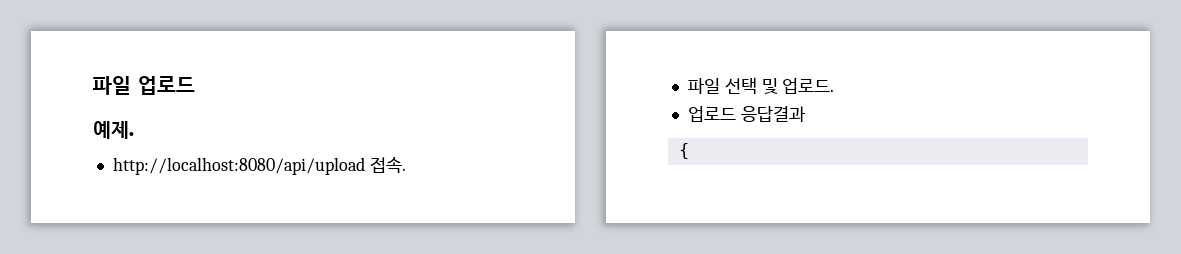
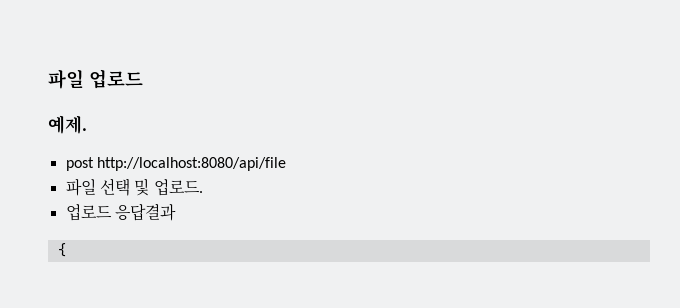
[112,157,406,175] http://localhost:8080/api/upload 접속. -> [65,157,286,171] post http://localhost:8080/api/file

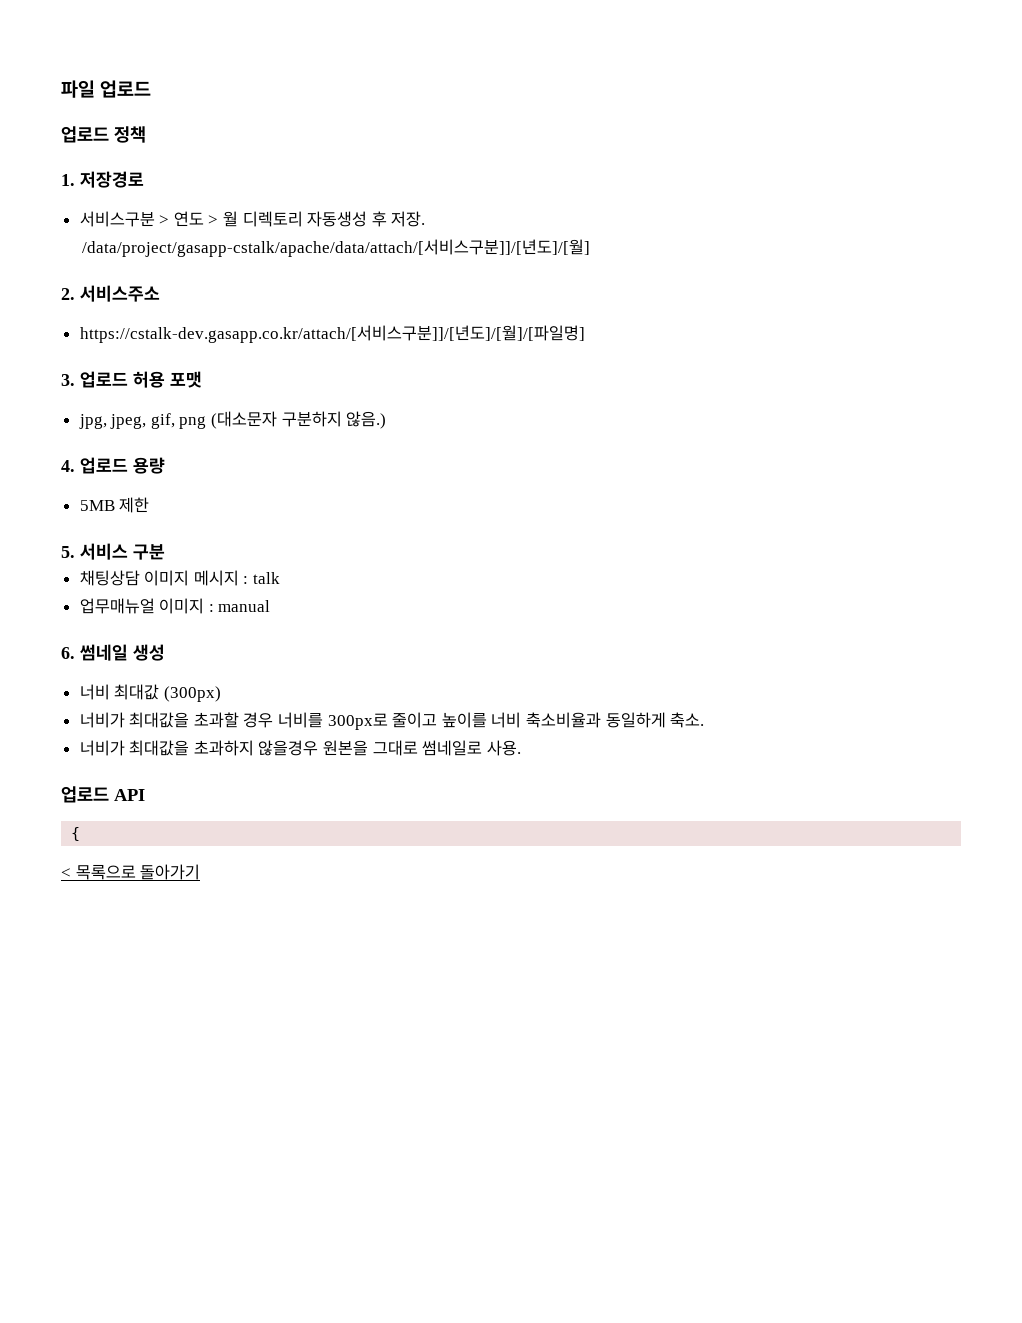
[48,115,87,134] [65,157,286,171] [65,178,203,196] [65,203,176,221] 예제. // post http://localhost:8080/api/file // 파일 선택 및 업로드. // 업로드 응답결과 -> [61,126,146,143] [61,171,144,188] [79,211,426,227] [81,239,590,257] [61,285,160,302] [79,325,585,343] [61,371,202,388] [78,411,387,429] [61,457,165,474] [79,497,150,513] [61,543,165,560] [79,570,281,586] [79,598,271,614] [61,644,165,661] [79,684,221,702] [79,712,705,730] [79,740,521,756] [61,786,145,803] 업로드 정책 // 1. 저장경로 // 서비스구분 > 연도 > 월 디렉토리 자동생성 후 저장. // /data/project/gasapp-cstalk/apache/data/attach/[서비스구분]]/[년도]/[월] // 2. 서비스주소 // https://cstalk-dev.gasapp.co.kr/attach/[서비스구분]]/[년도]/[월]/[파일명] // 3. 업로드 허용 포맷 // jpg, jpeg, gif, png (대소문자 구분하지 않음.) // 4. 업로드 용량 // 5MB 제한 // 5. 서비스 구분 // 채팅상담 이미지 메시지 : talk // 업무매뉴얼 이미지 : manual // 6. 썸네일 생성 // 너비 최대값 (300px) // 너비가 최대값을 초과할 경우 너비를 300px로 줄이고 높이를 너비 축소비율과 동일하게 축소. // 너비가 최대값을 초과하지 않을경우 원본을 그대로 썸네일로 사용. // 업로드 API
(66, 250) none -> [61,864,201,880] // < 목록으로 돌아가기

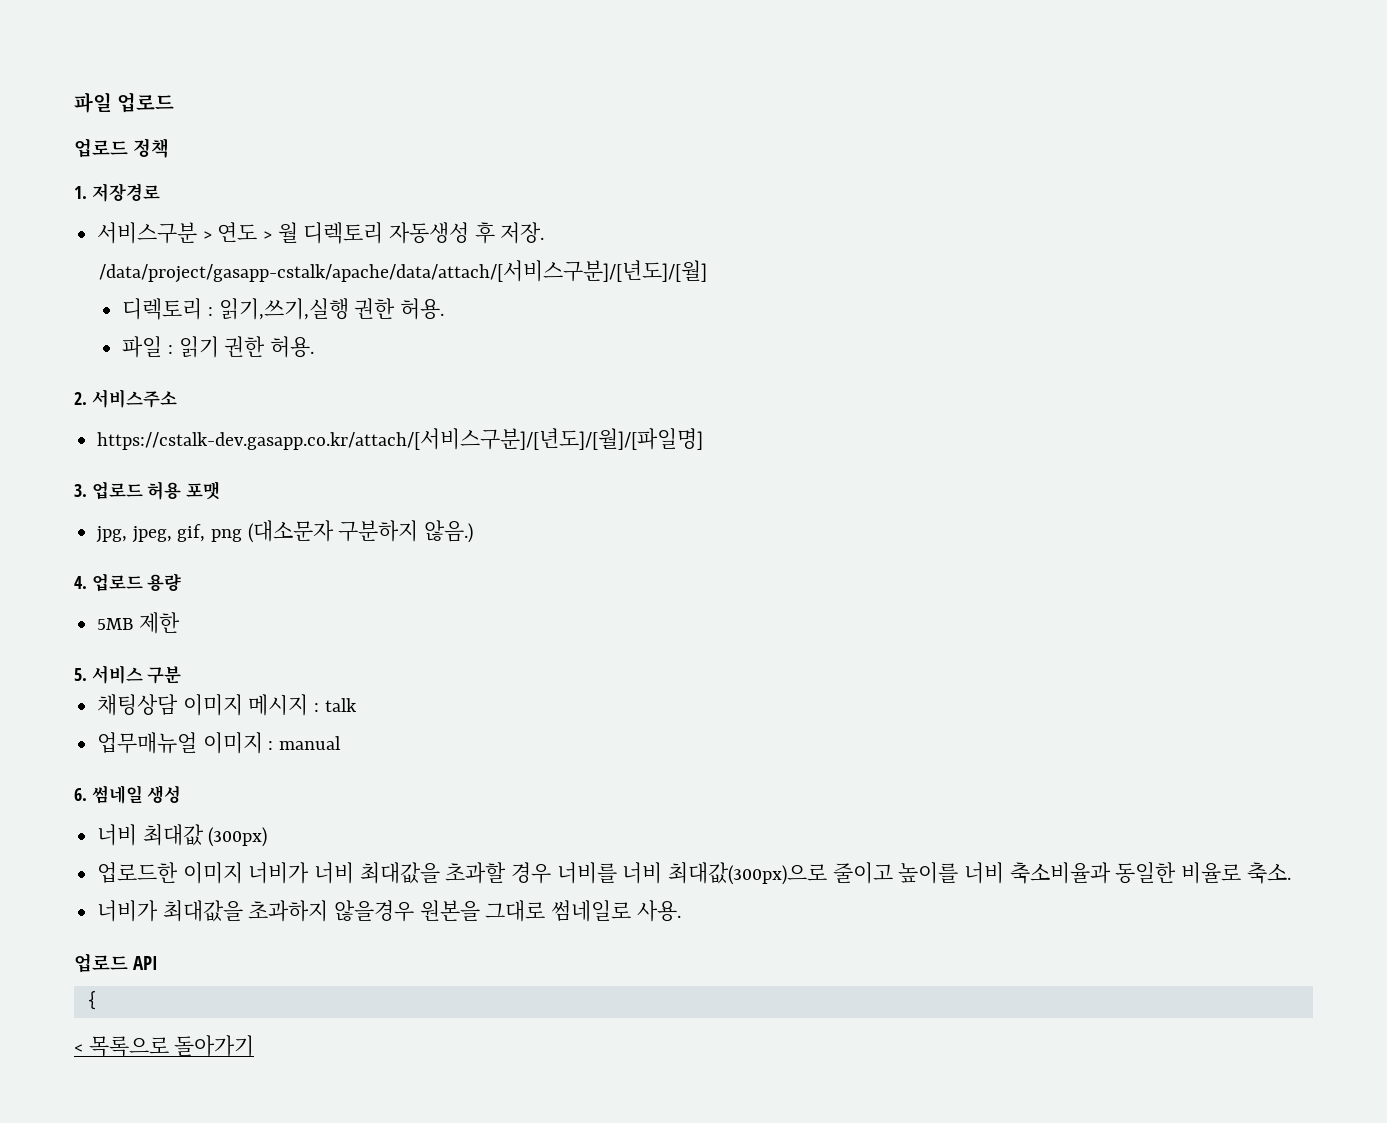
[81,239,590,257] /data/project/gasapp-cstalk/apache/data/attach/[서비스구분]]/[년도]/[월] -> [99,260,708,283] [122,298,445,320] [122,336,315,358] /data/project/gasapp-cstalk/apache/data/attach/[서비스구분]/[년도]/[월] // 디렉토리 : 읽기,쓰기,실행 권한 허용. // 파일 : 읽기 권한 허용.
[79,325,585,343] https://cstalk-dev.gasapp.co.kr/attach/[서비스구분]]/[년도]/[월]/[파일명] -> [97,428,704,450] https://cstalk-dev.gasapp.co.kr/attach/[서비스구분]/[년도]/[월]/[파일명]
[79,712,125,728] 너비가 -> [97,862,355,884] 업로드한 이미지 너비가 너비
[327,713,388,730] 300px로 -> [622,862,828,885] 너비 최대값(300px)으로
[605,712,666,728] 동일하게 -> [1115,862,1242,884] 동일한 비율로

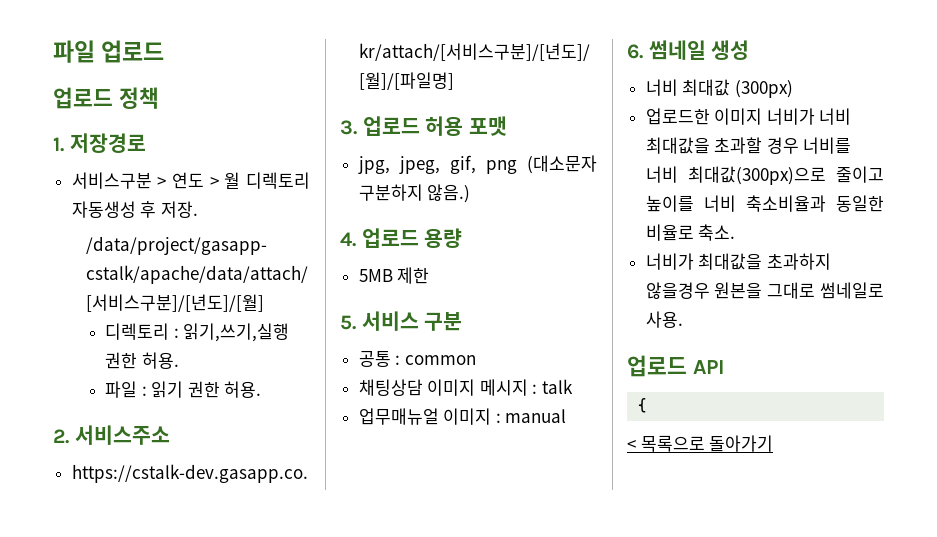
(182, 675) none -> [358,351,476,367] // 공통 : common

